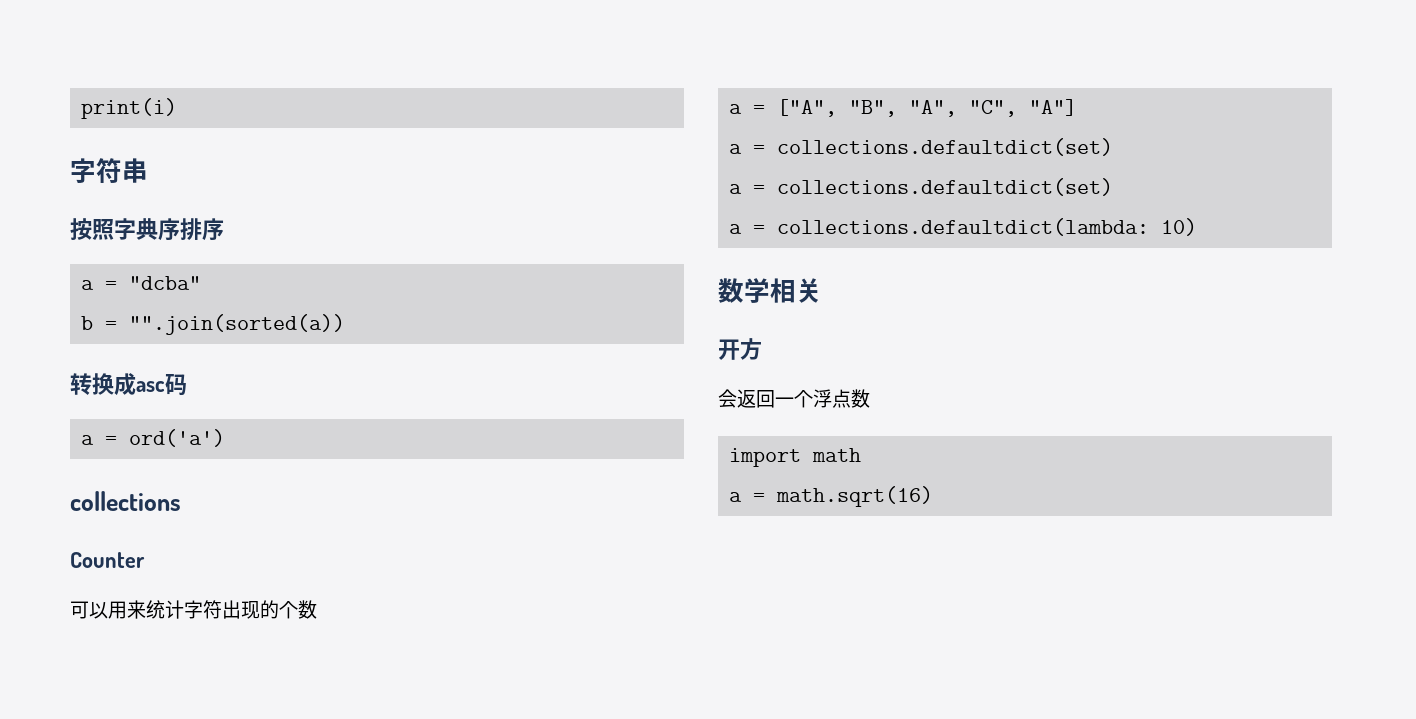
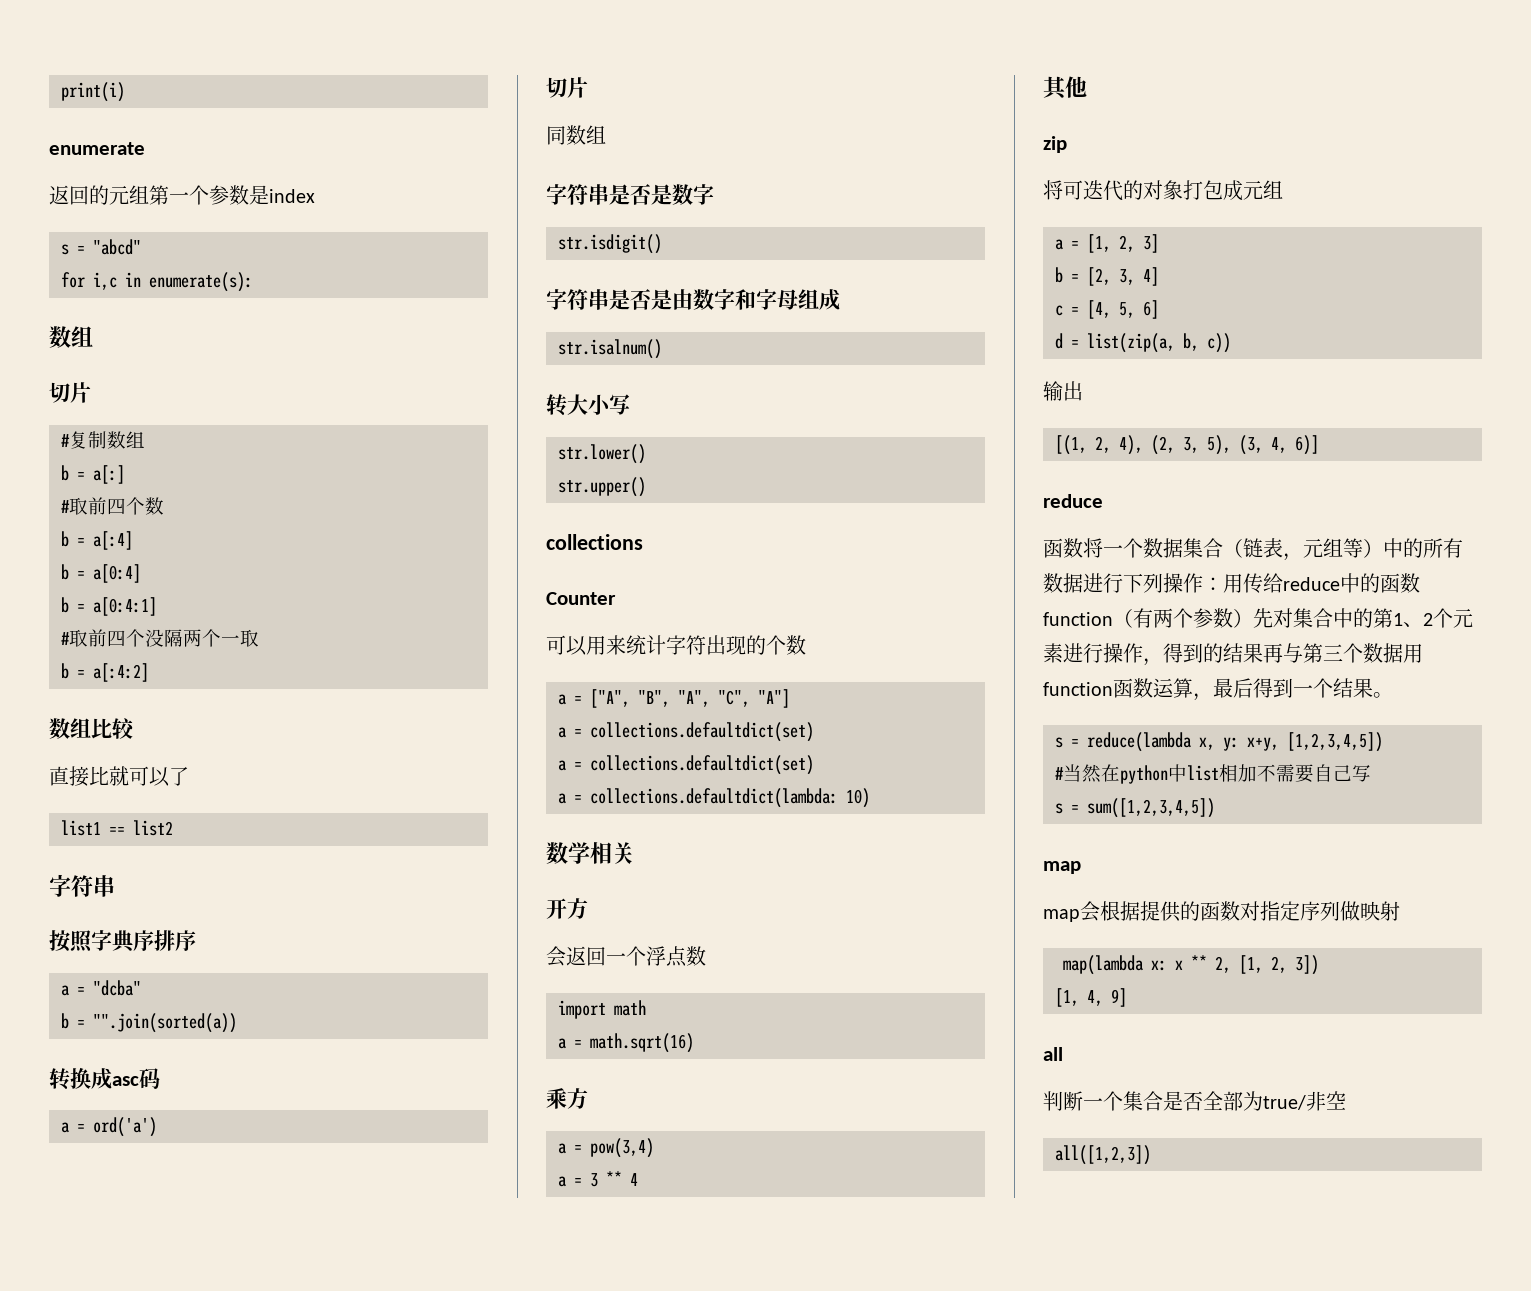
(178, 108) none -> [49,142,145,155] [49,185,315,205] [61,239,141,255] [61,272,253,292] [49,326,93,348] [49,382,91,403] [61,431,145,449] [61,465,125,484] [61,497,164,515] [61,531,133,550] [61,564,141,583] [61,597,157,616] [61,629,259,647] [61,663,149,682] [49,718,135,739] [49,766,189,787] [61,820,173,836] // enumerate // 返回的元组第一个参数是index // s = "abcd" // for i,c in enumerate(s): // 数组 // 切片 // #复制数组 // b = a[:] // #取前四个数 // b = a[:4] // b = a[0:4] // b = a[0:4:1] // #取前四个没隔两个一取 // b = a[:4:2] // 数组比较 // 直接比就可以了 // list1 == list2
(226, 438) none -> [546,77,588,98] [546,125,606,145] [546,184,714,205] [558,234,662,254] [546,289,840,311] [558,339,662,359] [546,394,630,416] [558,444,646,464] [558,477,646,497] // 切片 // 同数组 // 字符串是否是数字 // str.isdigit() // 字符串是否是由数字和字母组成 // str.isalnum() // 转大小写 // str.lower() // str.upper()
(934, 496) none -> [546,1088,588,1109] [558,1138,654,1158] [558,1171,638,1187] [1043,76,1087,100] [1043,136,1067,153] [1043,180,1283,201] [1055,234,1159,253] [1055,267,1159,286] [1055,300,1159,319] [1055,333,1231,353] [1043,381,1083,401] [1055,435,1319,455] [1043,494,1103,508] [1043,538,1463,561] [1043,573,1420,593] [1043,608,1473,628] [1043,643,1423,666] [1043,678,1393,701] [1055,732,1383,752] [1055,764,1371,784] [1055,798,1215,818] [1043,861,1081,874] [1043,901,1400,922] [1063,955,1319,975] [1055,988,1127,1007] [1043,1047,1063,1061] [1043,1091,1346,1111] [1055,1145,1151,1165] // 乘方 // a = pow(3,4) // a = 3 ** 4 // 其他 // zip // 将可迭代的对象打包成元组 // a = [1, 2, 3] // b = [2, 3, 4] // c = [4, 5, 6] // d = list(zip(a, b, c)) // 输出 // [(1, 2, 4), (2, 3, 5), (3, 4, 6)] // reduce // 函数将一个数据集合（链表，元组等）中的所有数据进行下列操作：用传给reduce中的函数function（有两个参数）先对集合中的第1、2个元素进行操作，得到的结果再与第三个数据用function函数运算，最后得到一个结果。 // s = reduce(lambda x, y: x+y, [1,2,3,4,5]) // #当然在python中list相加不需要自己写 // s = sum([1,2,3,4,5]) // map // map会根据提供的函数对指定序列做映射 // map(lambda x: x ** 2, [1, 2, 3]) // [1, 4, 9] // all // 判断一个集合是否全部为true/非空 // all([1,2,3])

